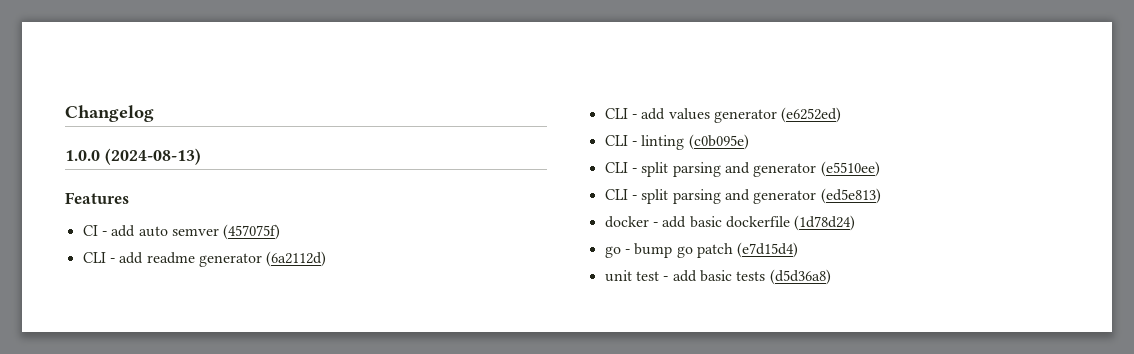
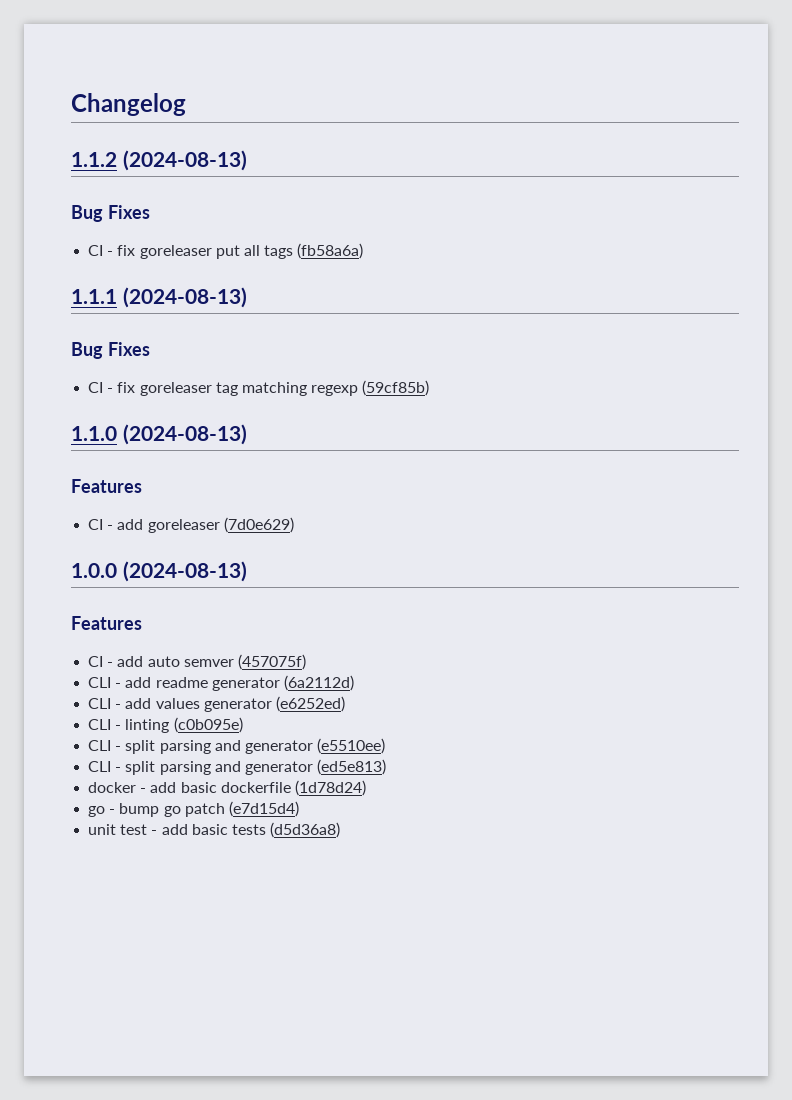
(154, 113) none -> [71,150,247,171] [71,205,150,222] [88,243,364,259] [71,287,247,308] [71,342,150,359] [88,380,430,396] [71,424,247,445] [71,479,142,493] [88,517,294,533] // 1.1.2 (2024-08-13) // Bug Fixes // CI - fix goreleaser put all tags (fb58a6a) // 1.1.1 (2024-08-13) // Bug Fixes // CI - fix goreleaser tag matching regexp (59cf85b) // 1.1.0 (2024-08-13) // Features // CI - add goreleaser (7d0e629)

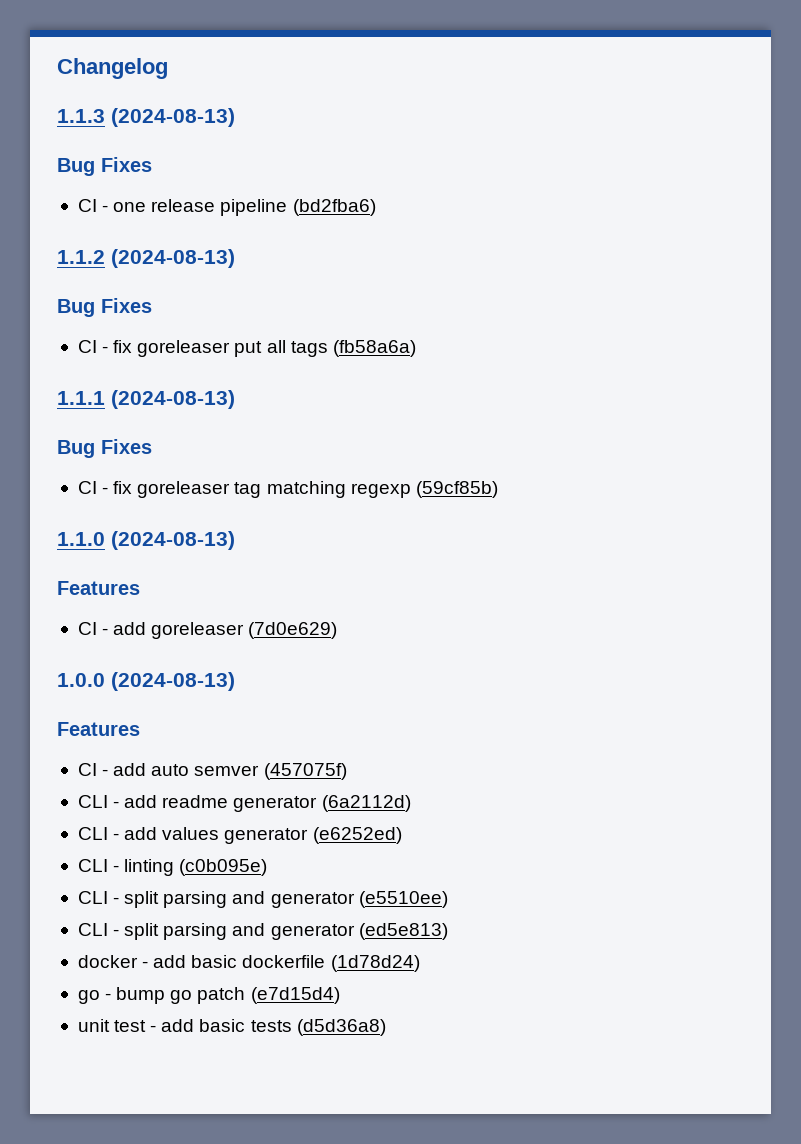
(186, 104) none -> [57,108,235,127] [57,157,152,176] [77,199,376,216] // 1.1.3 (2024-08-13) // Bug Fixes // CI - one release pipeline (bd2fba6)

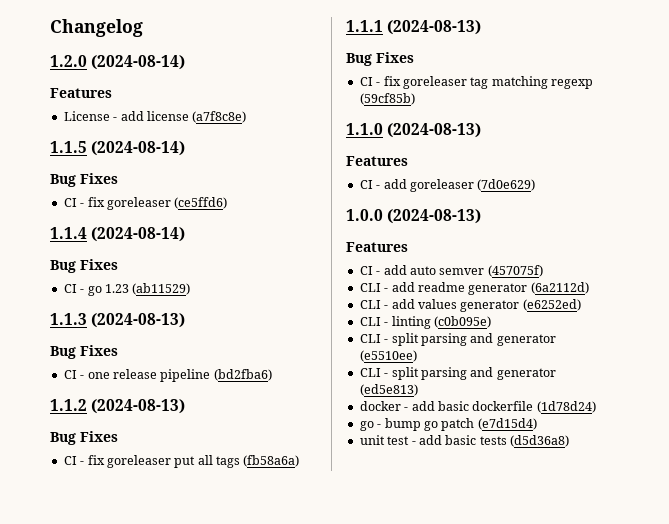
(168, 68) none -> [50,55,186,70] [50,88,112,98] [63,111,247,123] [50,141,186,156] [50,173,118,187] [63,197,228,210] [50,227,186,242] [50,259,118,273] [63,283,191,296] // 1.2.0 (2024-08-14) // Features // License - add license (a7f8c8e) // 1.1.5 (2024-08-14) // Bug Fixes // CI - fix goreleaser (ce5ffd6) // 1.1.4 (2024-08-14) // Bug Fixes // CI - go 1.23 (ab11529)

